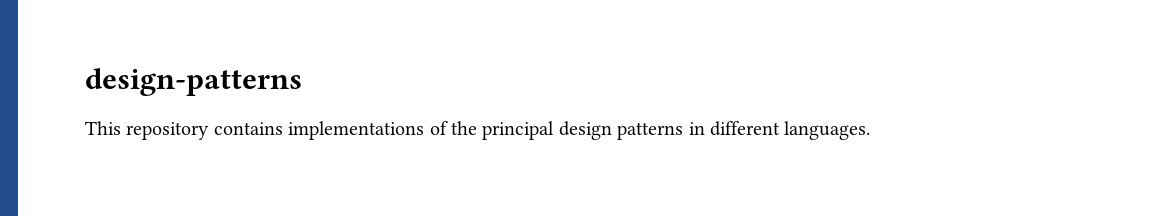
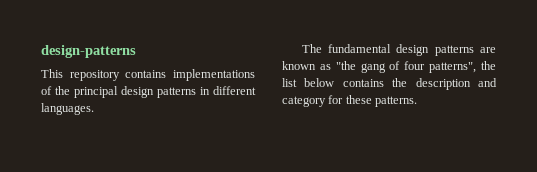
(871, 130) none -> [301,44,496,56] [282,61,496,73] [282,78,497,90] [282,95,418,107] // The fundamental design patterns are known as "the gang of four patterns", the list below contains the description and category for these patterns.

